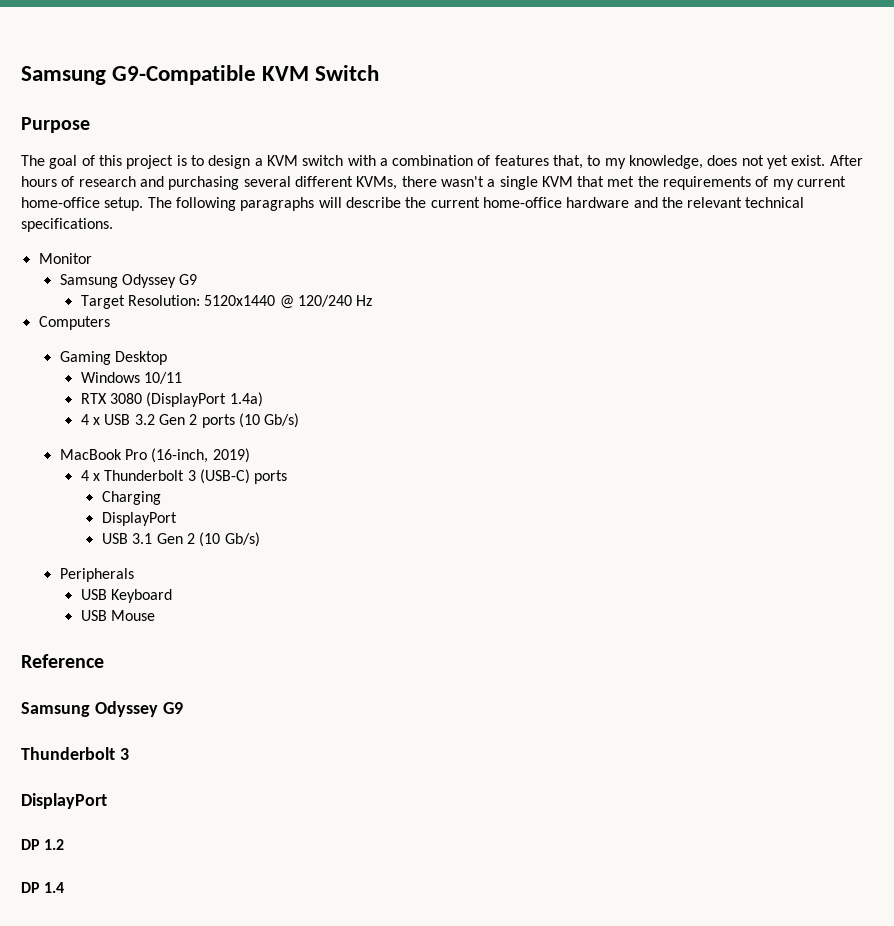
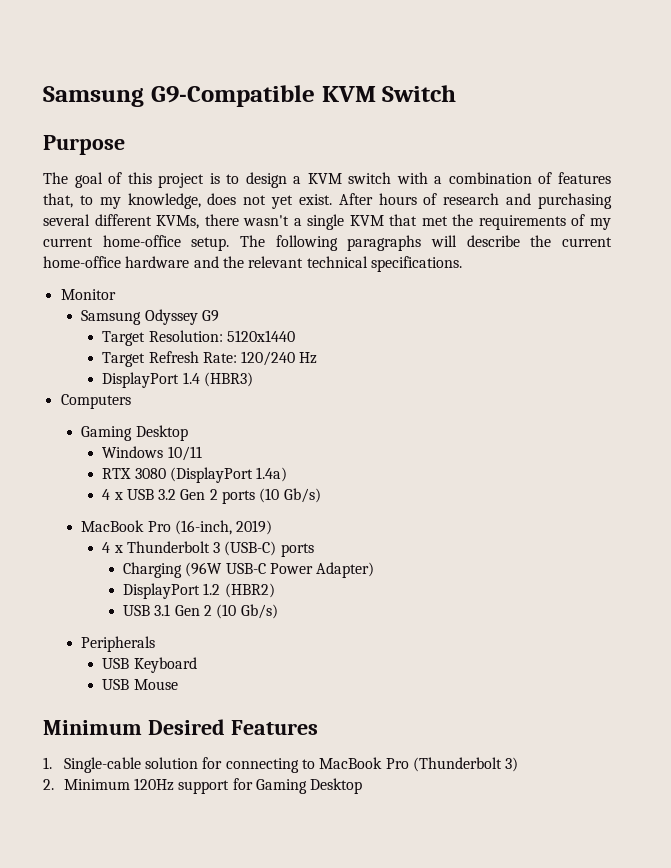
[279,295,294,309] @ -> [102,351,237,367] // Target Refresh Rate:
(373, 300) none -> [102,372,253,388] // DisplayPort 1.4 (HBR3)
[101,512,177,526] // DisplayPort -> [185,562,375,578] [122,583,275,599] (96W USB-C Power Adapter) // DisplayPort 1.2 (HBR2)
[21,654,104,668] [21,701,183,717] [21,747,129,760] [21,793,107,809] [21,839,65,850] [21,882,65,893] Reference // Samsung Odyssey G9 // Thunderbolt 3 // DisplayPort // DP 1.2 // DP 1.4 -> [43,719,318,735] [43,757,519,773] [43,778,363,794] Minimum Desired Features // 1. Single-cable solution for connecting to MacBook Pro (Thunderbolt 3) // 2. Minimum 120Hz support for Gaming Desktop

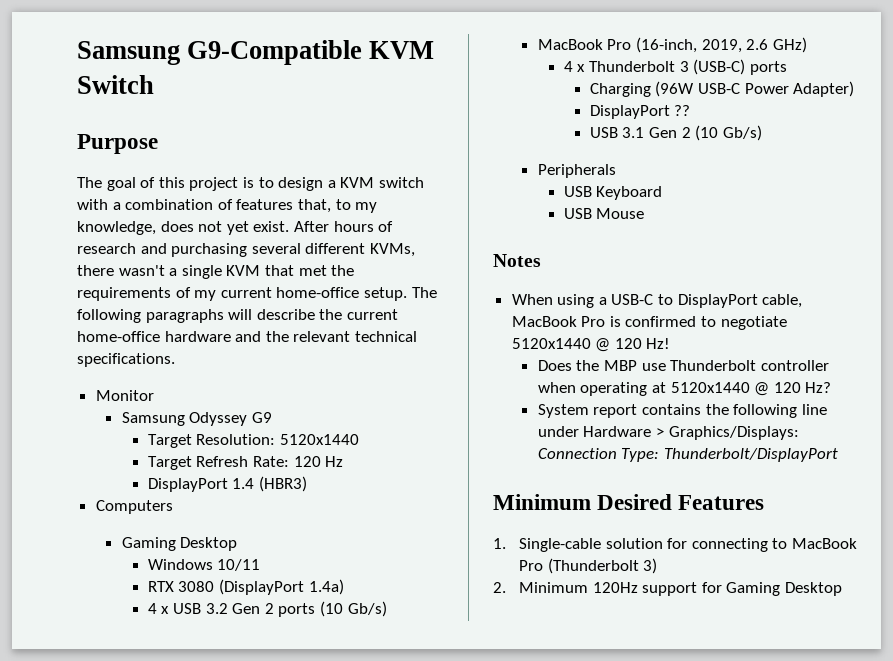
[241,351,296,366] 120/240 -> [293,456,321,467] 120
[236,520,273,535] 2019) -> [701,37,807,53] 2019, 2.6 GHz)
[203,583,275,598] 1.2 (HBR2) -> [674,105,691,116] ??
(178, 684) none -> [493,254,541,267] [511,294,803,308] [511,316,787,330] [511,338,671,352] [537,360,829,371] [537,382,832,396] [537,404,827,418] [537,426,799,440] [537,448,838,462] // Notes // When using a USB-C to DisplayPort cable, MacBook Pro is confirmed to negotiate 5120x1440 @ 120 Hz! // Does the MBP use Thunderbolt controller when operating at 5120x1440 @ 120 Hz? // System report contains the following line under Hardware > Graphics/Displays: Connection Type: Thunderbolt/DisplayPort

